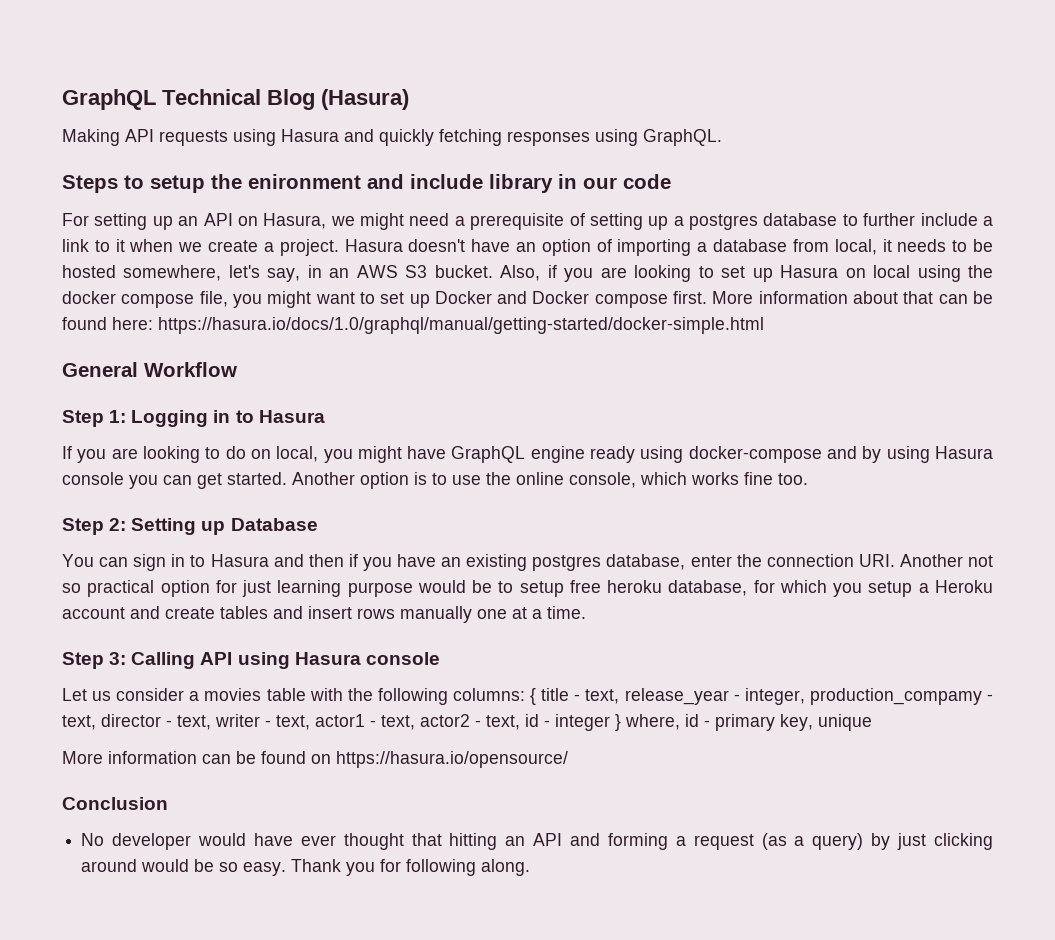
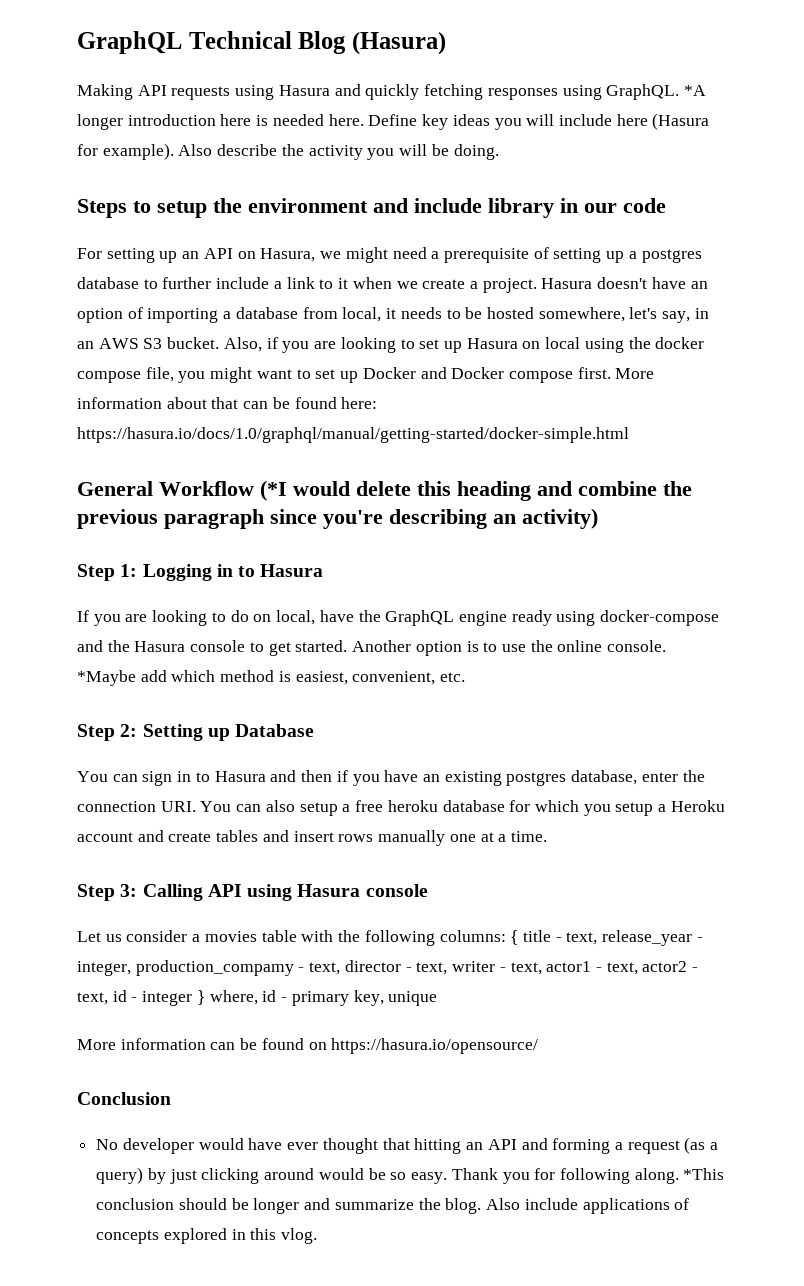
(722, 137) none -> [683,85,706,96] [77,113,710,130] [77,143,499,160] *A longer introduction here is needed here. Define key ideas you will include here (Hasura for example). Also describe the activity you will be doing.
[248,174,361,189] enironment -> [248,198,368,213] environment
(237, 369) none -> [260,480,692,501] [77,508,598,529] (*I would delete this heading and combine the previous paragraph since you're describing an activity)
[323,446,447,463] you might have -> [319,610,381,622] have the
[862,446,993,463] [62,472,192,489] by using Hasura console you can -> [107,640,264,652] the Hasura console to
[569,472,808,488] console, which works fine too. -> [607,640,667,652] [77,670,466,686] console. *Maybe add which method is easiest, convenient, etc.
[899,554,994,567] [62,580,564,597] Another not so practical option for just learning purpose would be to setup -> [200,800,351,816] You can also setup a
[668,580,748,596] database, -> [442,800,505,812] database
(531, 867) none -> [683,1168,725,1180] [96,1198,690,1214] [96,1228,318,1244] *This conclusion should be longer and summarize the blog. Also include applications of concepts explored in this vlog.

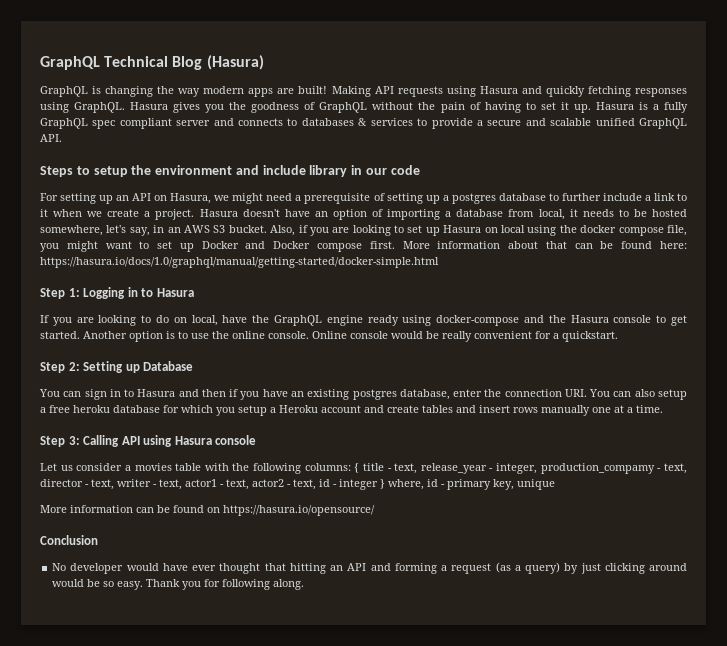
(446, 43) none -> [40,86,328,97] GraphQL is changing the way modern apps are built!
[683,85,706,96] [77,113,710,130] [77,143,499,160] *A longer introduction here is needed here. Define key ideas you will include here (Hasura for example). Also describe the activity you will be doing. -> [130,102,688,113] [40,118,688,129] [40,134,62,142] Hasura gives you the goodness of GraphQL without the pain of having to set it up. Hasura is a fully GraphQL spec compliant server and connects to databases & services to provide a secure and scalable unified GraphQL API.
[77,480,692,501] [77,508,598,529] // General Workflow (*I would delete this heading and combine the previous paragraph since you're describing an activity) -> (439, 262) none
[77,670,466,686] *Maybe add which method is easiest, convenient, etc. -> [312,331,618,342] Online console would be really convenient for a quickstart.
[683,1168,725,1180] [96,1198,690,1214] [96,1228,318,1244] *This conclusion should be longer and summarize the blog. Also include applications of concepts explored in this vlog. -> (305, 584) none

